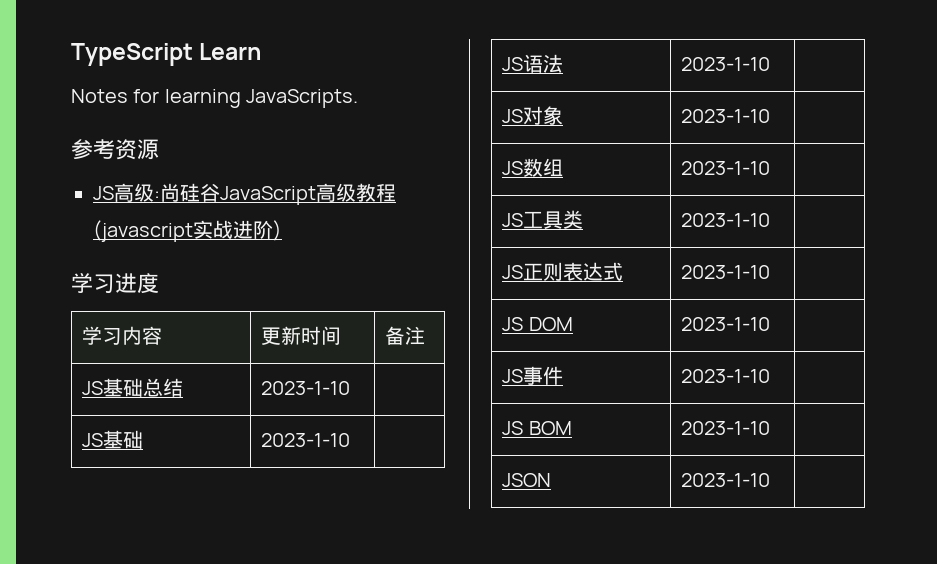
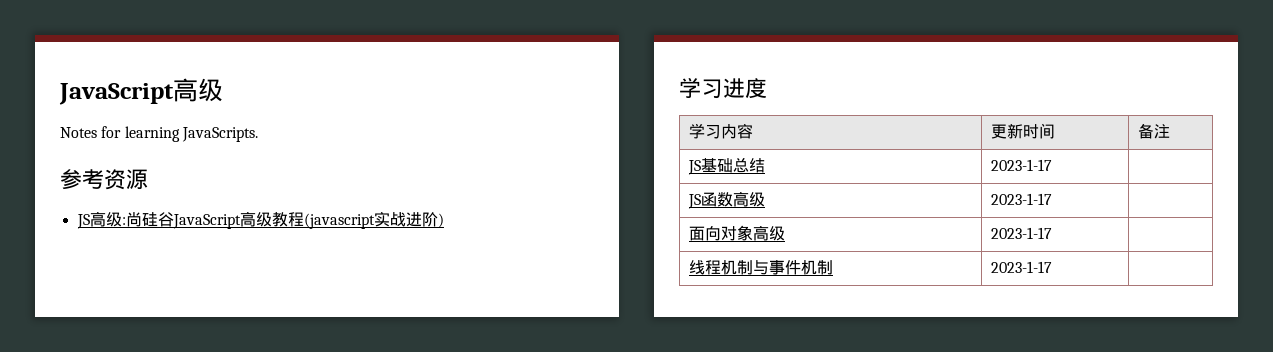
[71,43,262,66] TypeScript Learn -> [59,78,223,105] JavaScript高级
[261,381,351,395] [82,430,144,449] [261,433,351,447] [502,54,564,73] [681,57,771,71] [502,106,564,125] [681,109,771,123] [502,158,564,177] [681,161,771,175] [502,210,584,229] [681,213,771,227] [502,262,624,281] [681,265,771,279] [502,317,573,331] [681,317,771,331] [502,366,564,385] [681,369,771,383] [502,421,572,435] [681,421,771,435] [502,473,552,487] [681,473,771,487] 2023-1-10 | // JS基础 | 2023-1-10 | // JS语法 | 2023-1-10 | // JS对象 | 2023-1-10 | // JS数组 | 2023-1-10 | // JS工具类 | 2023-1-10 | // JS正则表达式 | 2023-1-10 | // JS DOM | 2023-1-10 | // JS事件 | 2023-1-10 | // JS BOM | 2023-1-10 | // JSON | 2023-1-10 -> [990,159,1052,171] [687,191,765,209] [990,193,1052,205] [688,225,785,241] [990,227,1052,239] [688,260,833,275] [990,261,1052,273] 2023-1-17 | // JS函数高级 | 2023-1-17 | // 面向对象高级 | 2023-1-17 | // 线程机制与事件机制 | 2023-1-17

